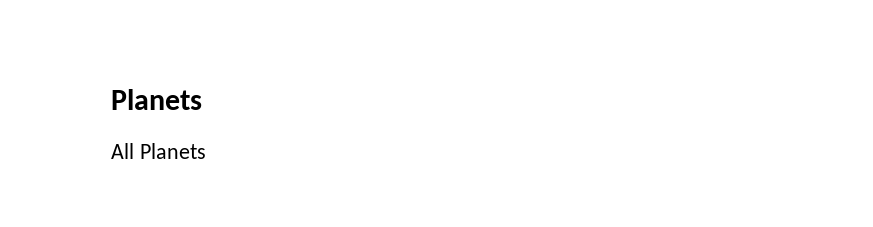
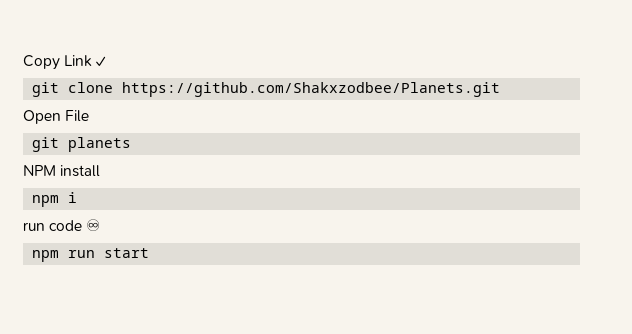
[111,89,202,110] [111,143,206,159] Planets // All Planets -> [23,55,107,70] [32,82,501,97] [23,110,90,124] [32,137,132,152] [23,165,101,177] [32,192,78,207] [23,219,101,231] [32,248,150,262] Copy Link ✓ // git clone https://github.com/Shakxzodbee/Planets.git // Open File // git planets // NPM install // npm i // run code ♾ // npm run start

